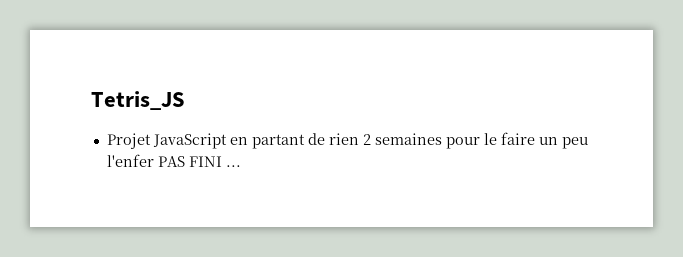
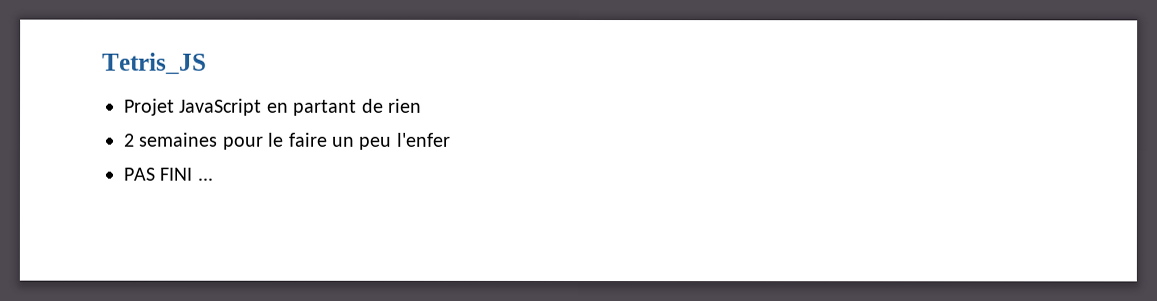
(359, 139) none -> (422, 105) //
(154, 160) none -> (451, 139) //

